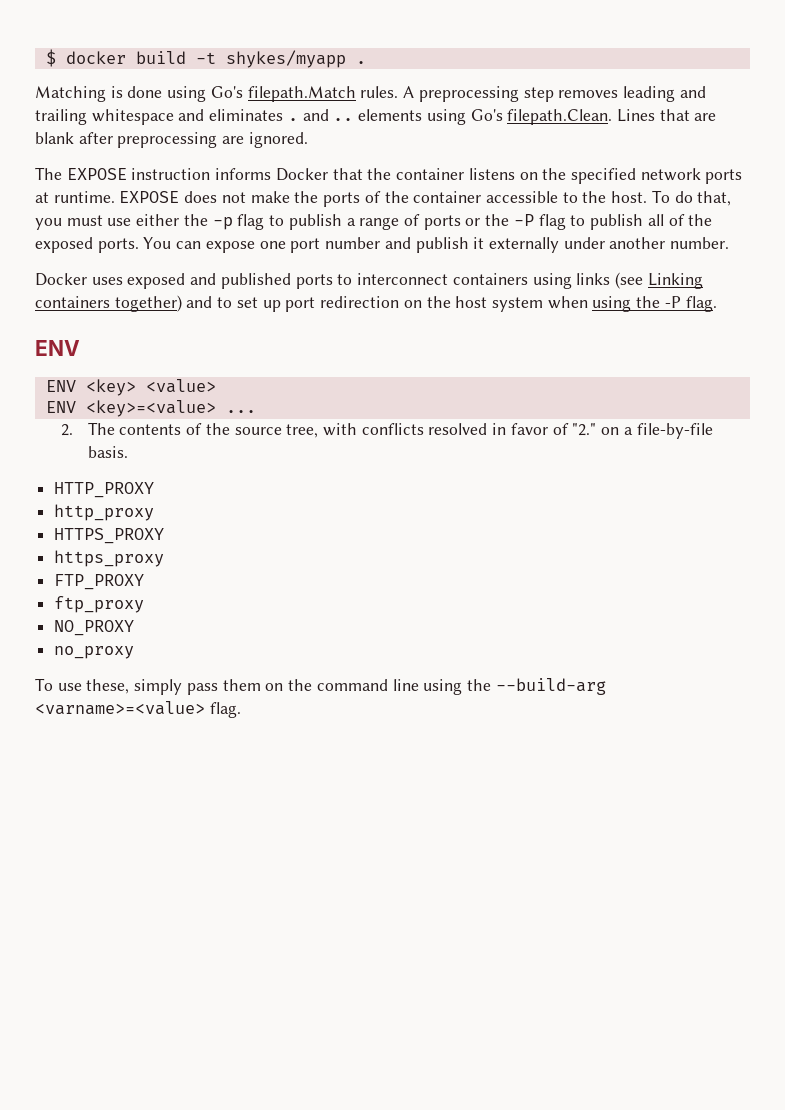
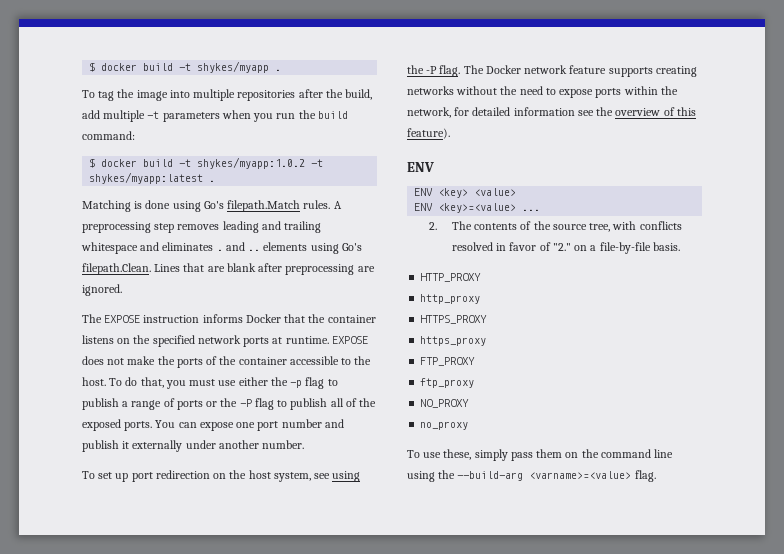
(366, 62) none -> [82,89,373,101] [82,110,348,122] [82,131,135,140] [89,157,324,169] [89,172,216,184] // To tag the image into multiple repositories after the build, add multiple -t parameters when you run the build command: // $ docker build -t shykes/myapp:1.0.2 -t shykes/myapp:latest .
[35,272,703,289] [35,295,233,312] Docker uses exposed and published ports to interconnect containers using links (see Linking containers together) and to -> [82,471,95,479] To
[491,296,588,312] system when -> [273,472,331,482] system, see
(717, 304) none -> [463,65,697,77] [407,86,678,98] [407,107,696,118] [407,128,450,139] The Docker network feature supports creating networks without the need to expose ports within the network, for detailed information see the overview of this feature).

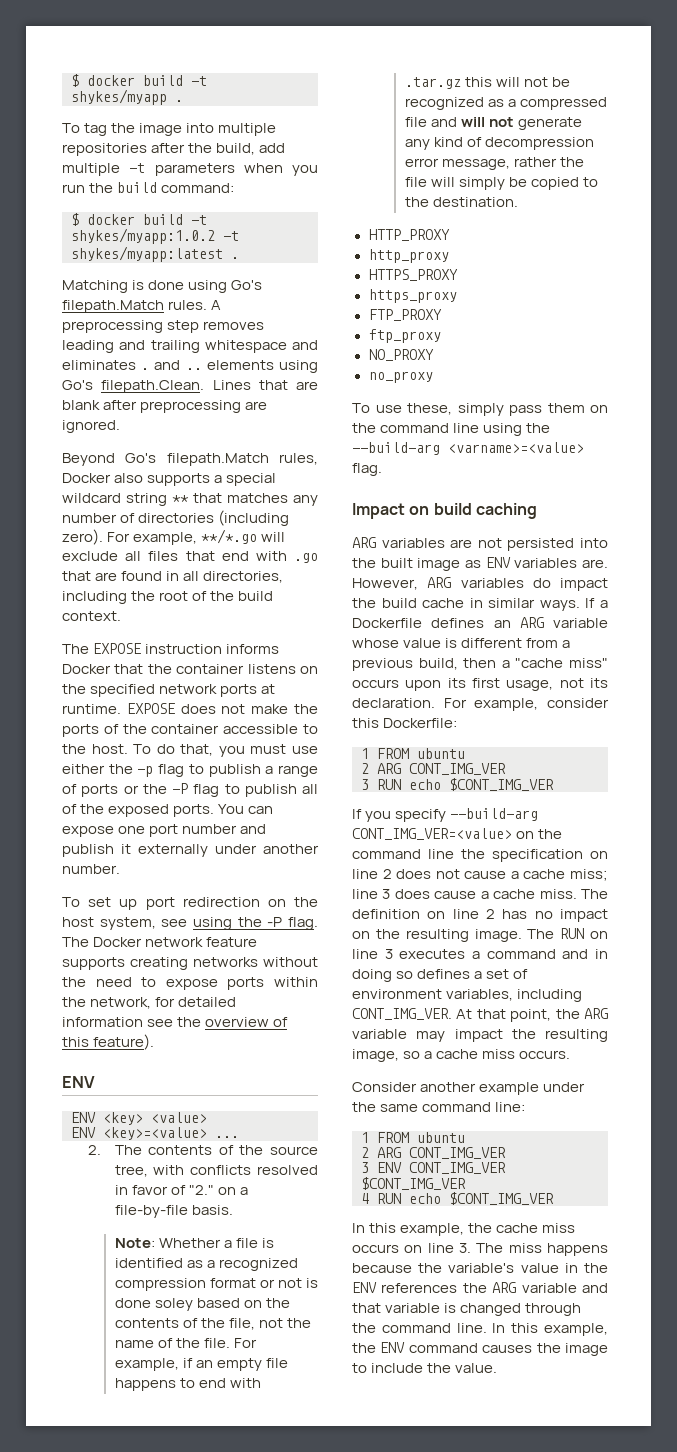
(122, 290) none -> [62,453,318,466] [62,473,277,486] [62,493,318,506] [62,510,290,526] [62,529,286,545] [62,551,318,563] [62,571,284,583] [62,591,274,604] [62,611,121,621] // Beyond Go's filepath.Match rules, Docker also supports a special wildcard string ** that matches any number of directories (including zero). For example, **/*.go will exclude all files that end with .go that are found in all directories, including the root of the build context.
(680, 246) none -> [114,1238,274,1248] [114,1258,298,1271] [114,1278,318,1291] [114,1298,290,1311] [114,1318,311,1330] [114,1338,257,1348] [114,1358,288,1371] [114,1378,261,1391] [404,77,570,89] [404,97,607,110] [404,117,582,130] [404,137,594,150] [404,157,584,170] [404,177,598,190] [404,197,518,207] // Note: Whether a file is identified as a recognized compression format or not is done soley based on the contents of the file, not the name of the file. For example, if an empty file happens to end with .tar.gz this will not be recognized as a compressed file and will not generate any kind of decompression error message, rather the file will simply be copied to the destination.
(656, 476) none -> [352,503,537,519] [352,537,608,551] [352,557,608,571] [352,577,608,591] [352,598,608,611] [352,617,608,628] [352,638,571,648] [352,658,608,671] [352,678,608,691] [352,698,609,711] [352,718,458,728] [361,748,465,759] [361,763,506,775] [361,778,554,791] [352,808,539,822] [352,828,563,840] [352,849,608,862] [352,869,608,881] [352,889,608,899] [352,909,608,922] [352,928,608,942] [352,949,608,959] [352,969,529,982] [352,989,583,1002] [352,1008,608,1022] [352,1029,608,1042] [352,1049,571,1062] [352,1082,586,1095] [352,1102,526,1112] [361,1132,465,1143] [361,1147,506,1159] [361,1162,506,1174] [361,1177,466,1190] [361,1192,554,1205] [352,1223,576,1236] [352,1243,608,1256] [352,1263,608,1273] [352,1282,608,1293] [352,1303,582,1316] [352,1323,608,1336] [352,1342,608,1356] [352,1363,498,1373] // Impact on build caching // ARG variables are not persisted into the built image as ENV variables are. However, ARG variables do impact the build cache in similar ways. If a Dockerfile defines an ARG variable whose value is different from a previous build, then a "cache miss" occurs upon its first usage, not its declaration. For example, consider this Dockerfile: // 1 FROM ubuntu // 2 ARG CONT_IMG_VER // 3 RUN echo $CONT_IMG_VER // If you specify --build-arg CONT_IMG_VER=<value> on the command line the specification on line 2 does not cause a cache miss; line 3 does cause a cache miss. The definition on line 2 has no impact on the resulting image. The RUN on line 3 executes a command and in doing so defines a set of environment variables, including CONT_IMG_VER. At that point, the ARG variable may impact the resulting image, so a cache miss occurs. // Consider another example under the same command line: // 1 FROM ubuntu // 2 ARG CONT_IMG_VER // 3 ENV CONT_IMG_VER $CONT_IMG_VER // 4 RUN echo $CONT_IMG_VER // In this example, the cache miss occurs on line 3. The miss happens because the variable's value in the ENV references the ARG variable and that variable is changed through the command line. In this example, the ENV command causes the image to include the value.

